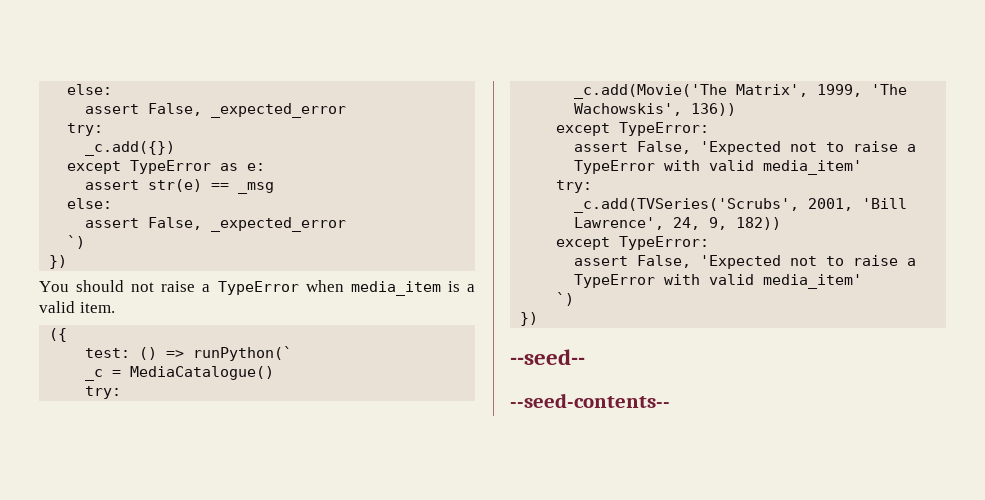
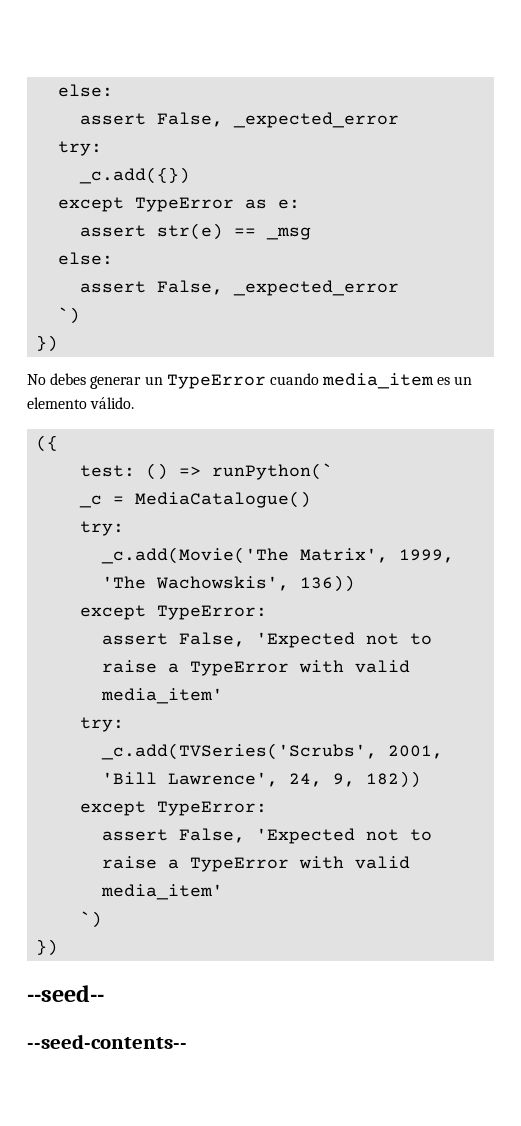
[39,280,475,296] [39,301,115,313] You should not raise a TypeError when media_item is a valid item. -> [27,373,473,389] [27,397,135,409] No debes generar un TypeError cuando media_item es un elemento válido.

